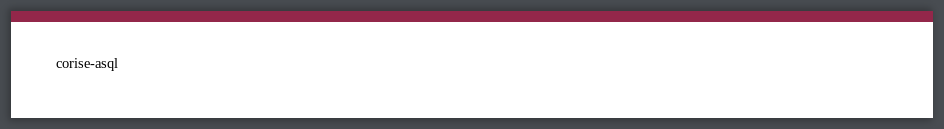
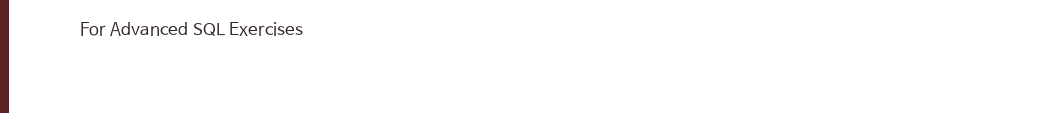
[56,58,118,71] corise-asql -> [80,22,304,36] For Advanced SQL Exercises

